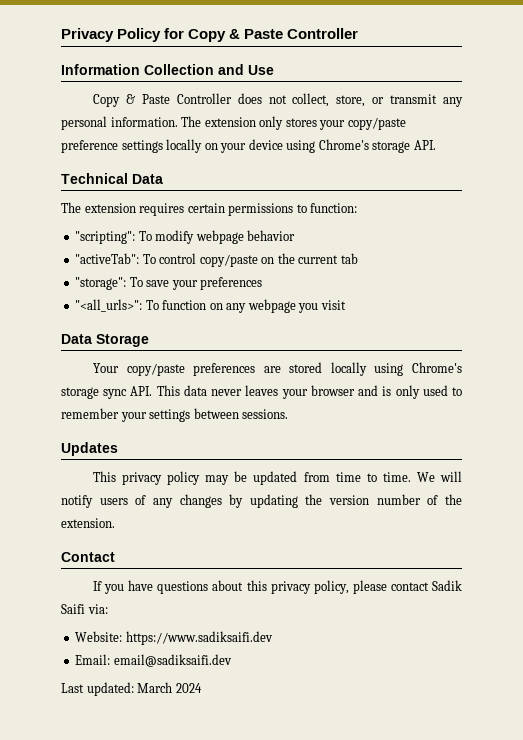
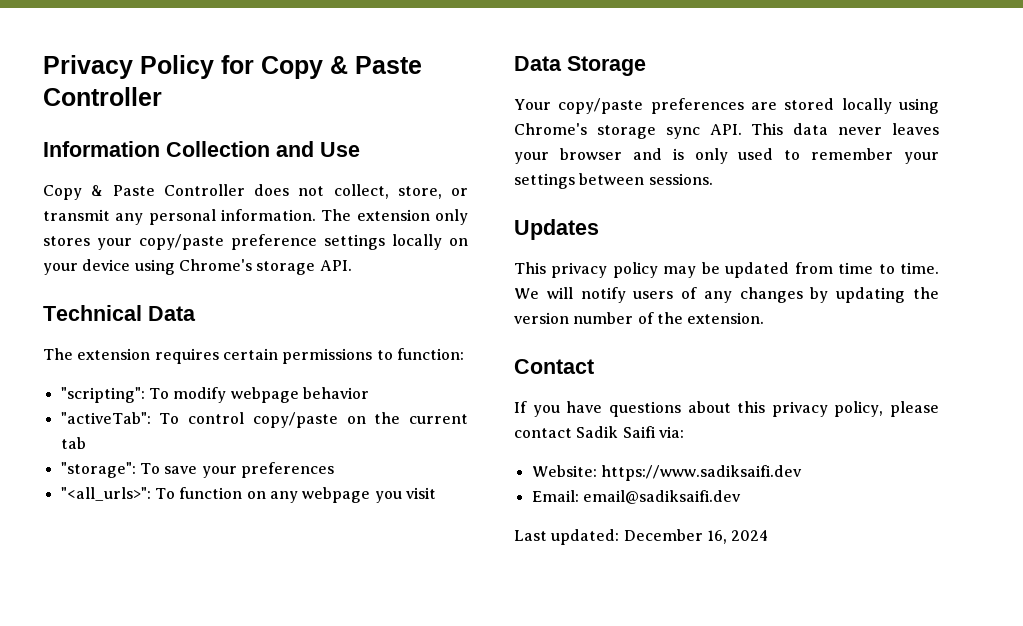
[137,682,173,693] March -> [623,529,727,544] December 16,

